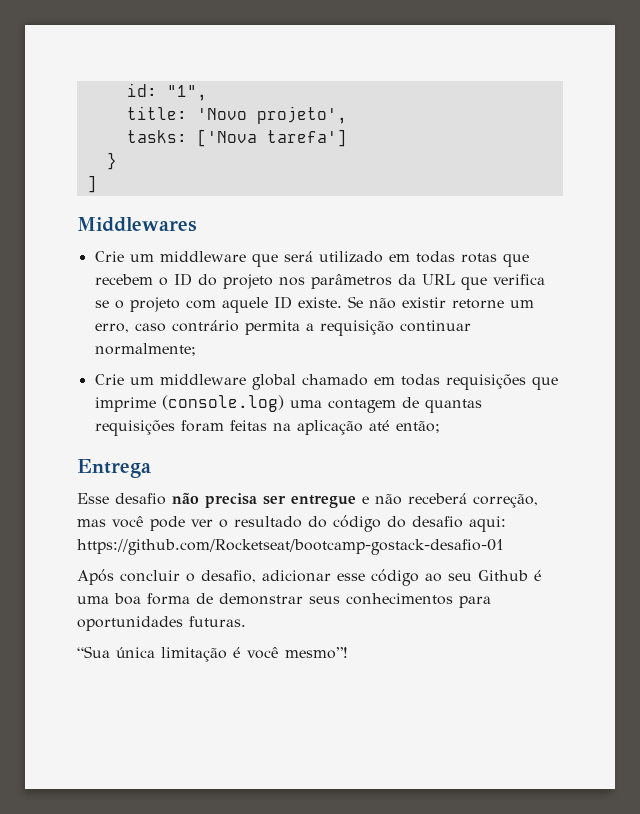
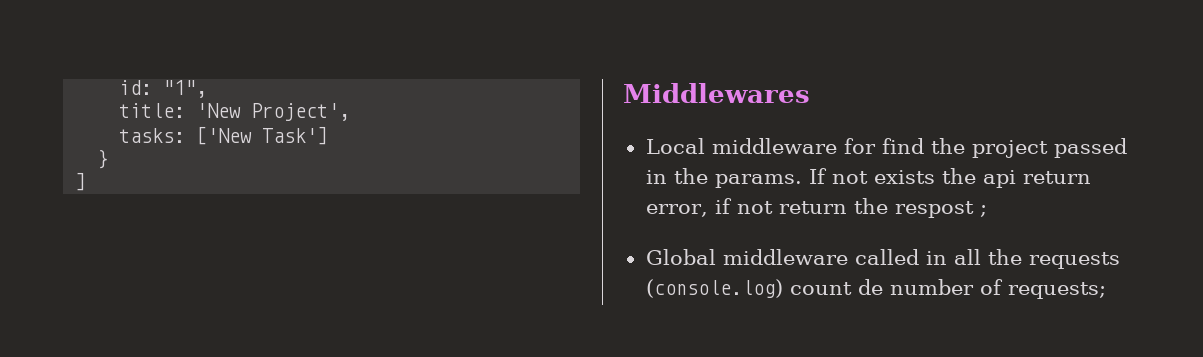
[196,106,347,124] 'Novo projeto', -> [196,103,351,121] 'New Project',
[196,129,347,147] ['Nova tarefa'] -> [196,126,329,145] ['New Task']
[94,251,529,267] [94,273,545,290] [94,296,534,313] [94,320,471,336] [94,343,196,356] [94,374,558,390] [94,395,482,413] [94,420,440,436] [77,459,151,478] [77,492,538,508] [77,515,506,532] [77,539,504,555] [77,569,542,586] [77,593,491,608] [77,616,246,631] [77,646,348,662] Crie um middleware que será utilizado em todas rotas que recebem o ID do projeto nos parâmetros da URL que verifica se o projeto com aquele ID existe. Se não existir retorne um erro, caso contrário permita a requisição continuar normalmente; // Crie um middleware global chamado em todas requisições que imprime (console.log) uma contagem de quantas requisições foram feitas na aplicação até então; // Entrega // Esse desafio não precisa ser entregue e não receberá correção, mas você pode ver o resultado do código do desafio aqui: https://github.com/Rocketseat/bootcamp-gostack-desafio-01 // Após concluir o desafio, adicionar esse código ao seu Github é uma boa forma de demonstrar seus conhecimentos para oportunidades futuras. // “Sua única limitação é você mesmo”! -> [645,138,1127,158] [645,168,1091,188] [645,198,987,218] [645,249,1120,269] [645,279,1106,299] Local middleware for find the project passed in the params. If not exists the api return error, if not return the respost ; // Global middleware called in all the requests (console.log) count de number of requests;

